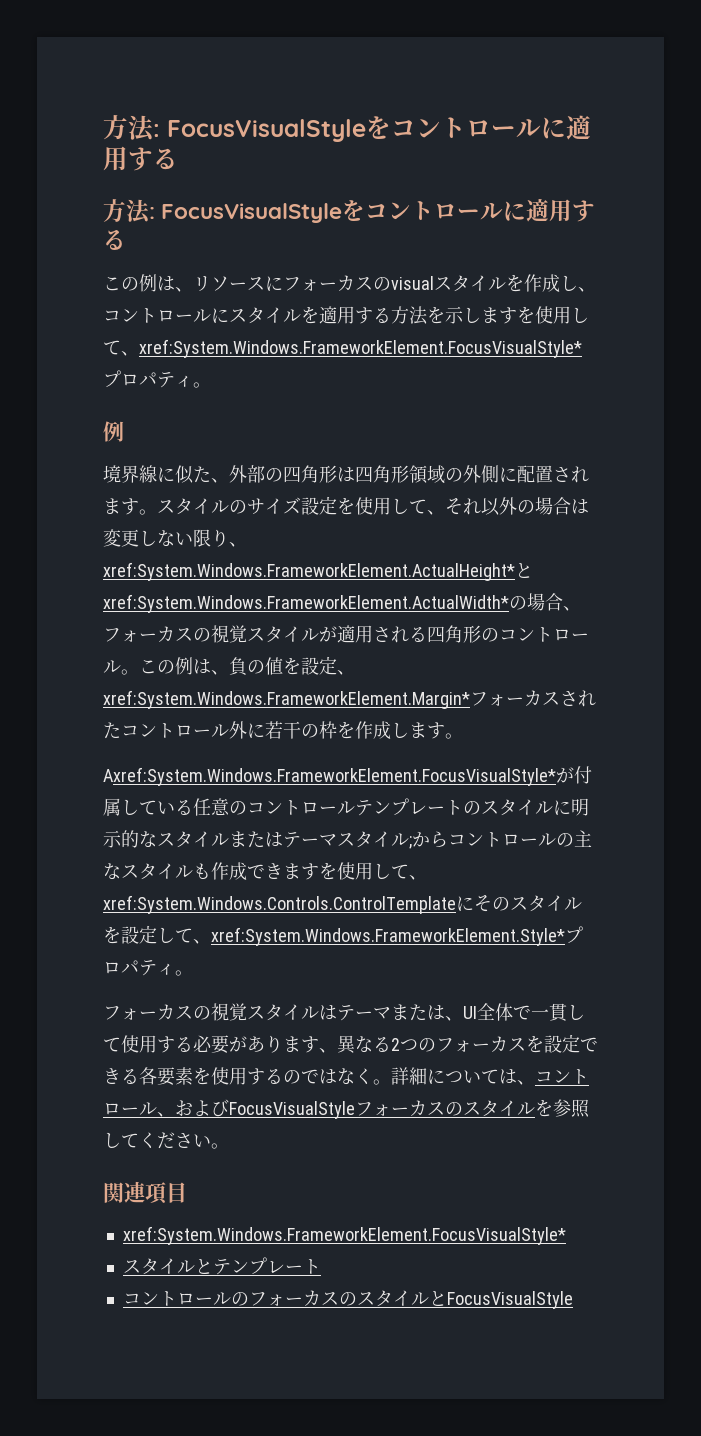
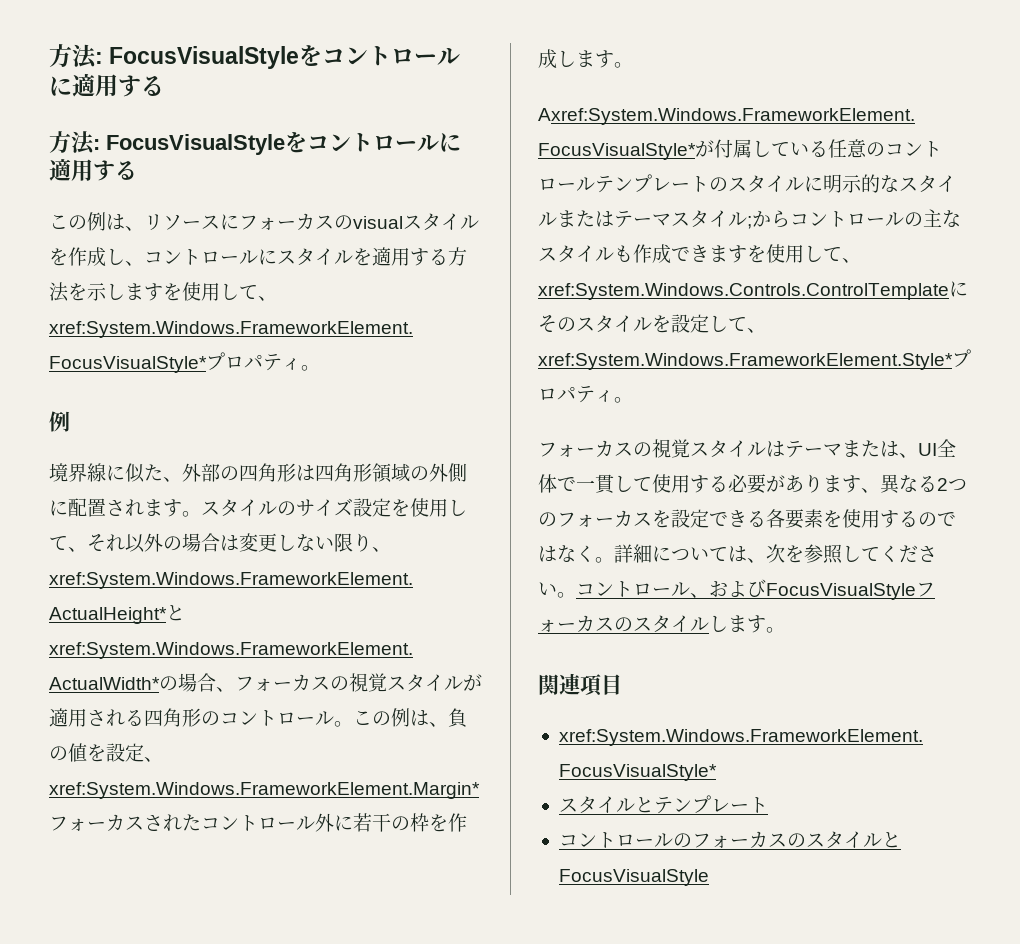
(535, 1082) none -> [766,544,937,564] [538,582,576,598] 次を参照してください。
[535,1099,590,1118] [103,1132,211,1149] を参照してください -> [709,615,766,633] します

